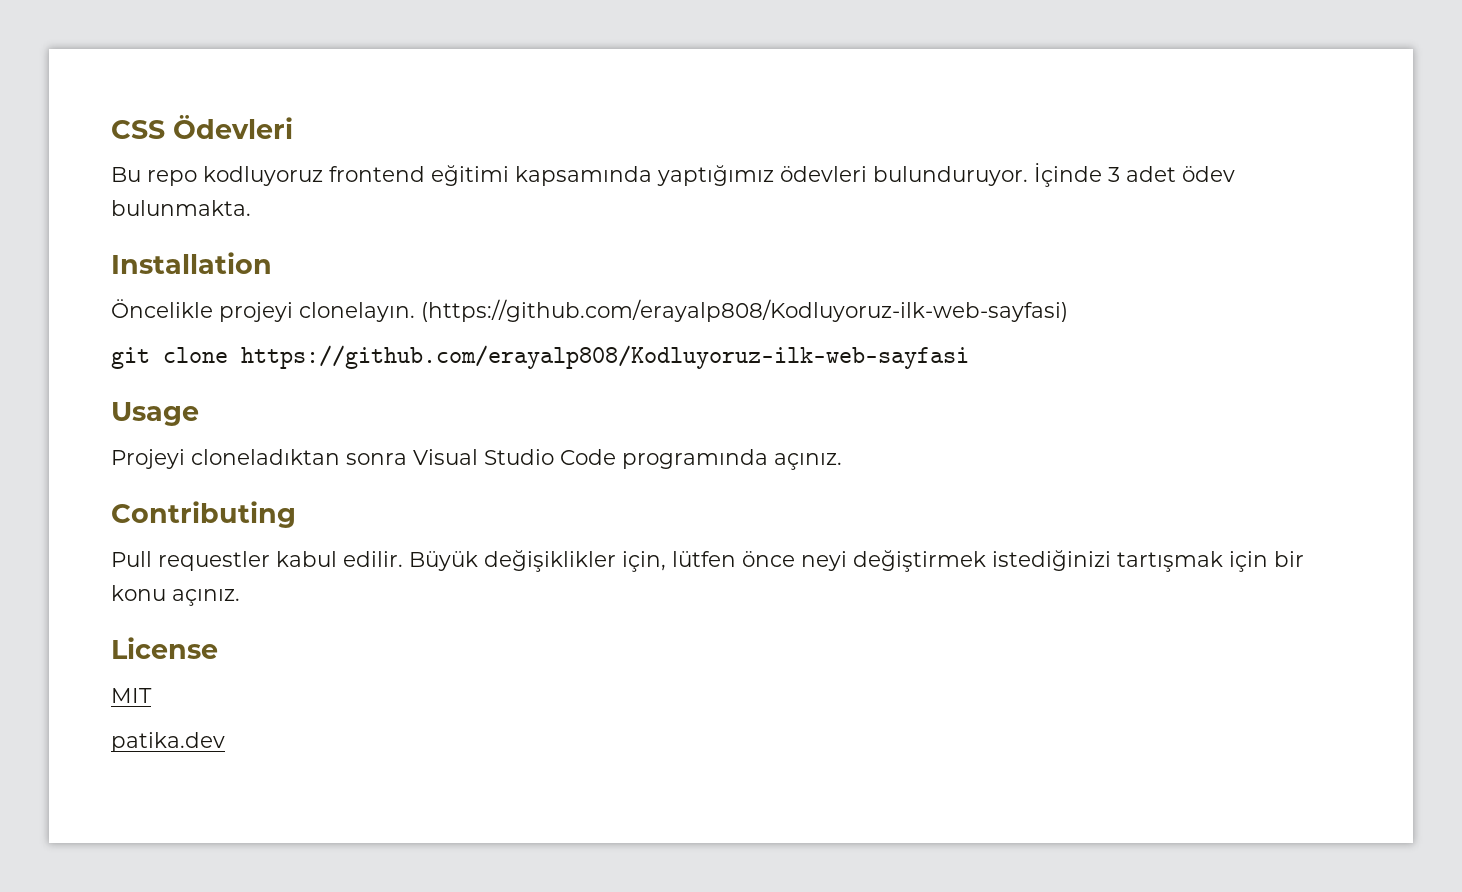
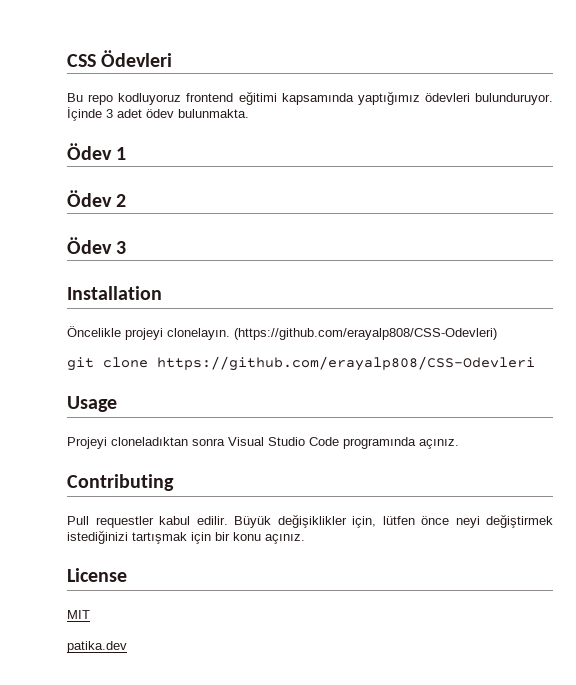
(251, 208) none -> [67,143,127,160] [67,190,127,207] [67,237,127,254] // Ödev 1 // Ödev 2 // Ödev 3
[421,299,1068,322] (https://github.com/erayalp808/Kodluyoruz-ilk-web-sayfasi) -> [234,328,497,340] (https://github.com/erayalp808/CSS-Odevleri)
[241,345,969,369] https://github.com/erayalp808/Kodluyoruz-ilk-web-sayfasi -> [157,356,535,371] https://github.com/erayalp808/CSS-Odevleri

